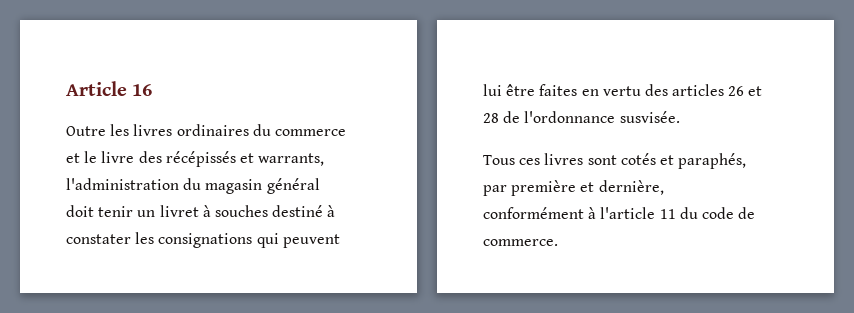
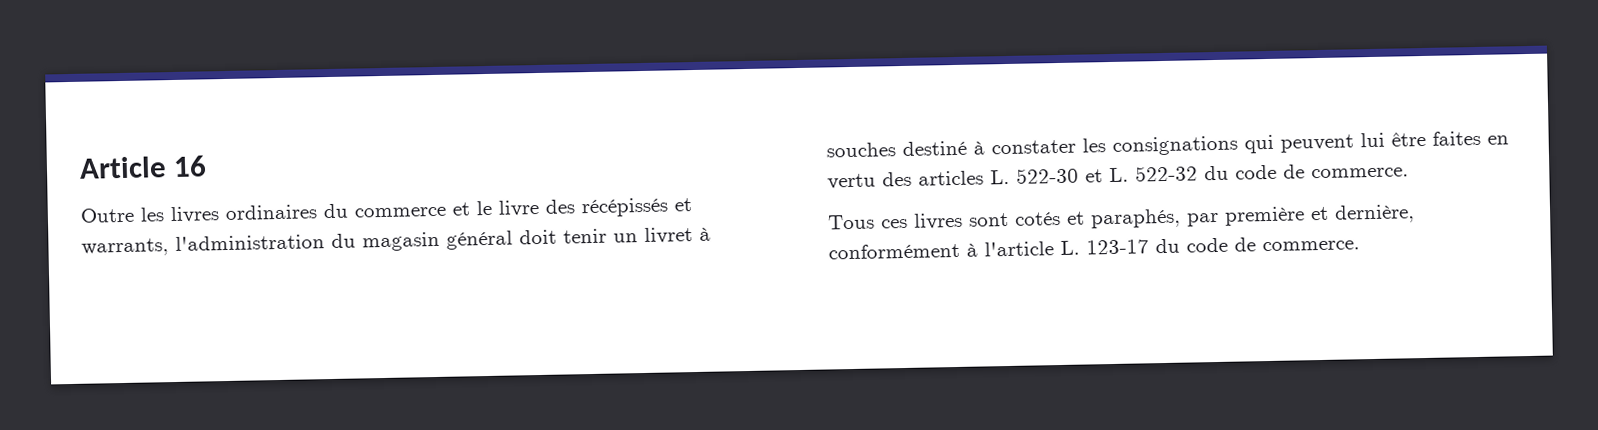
[728,86,763,96] [483,111,680,123] 26 et 28 de l'ordonnance susvisée. -> [990,164,1409,185] L. 522-30 et L. 522-32 du code de commerce.
[659,209,676,219] 11 -> [1060,239,1149,255] L. 123-17

